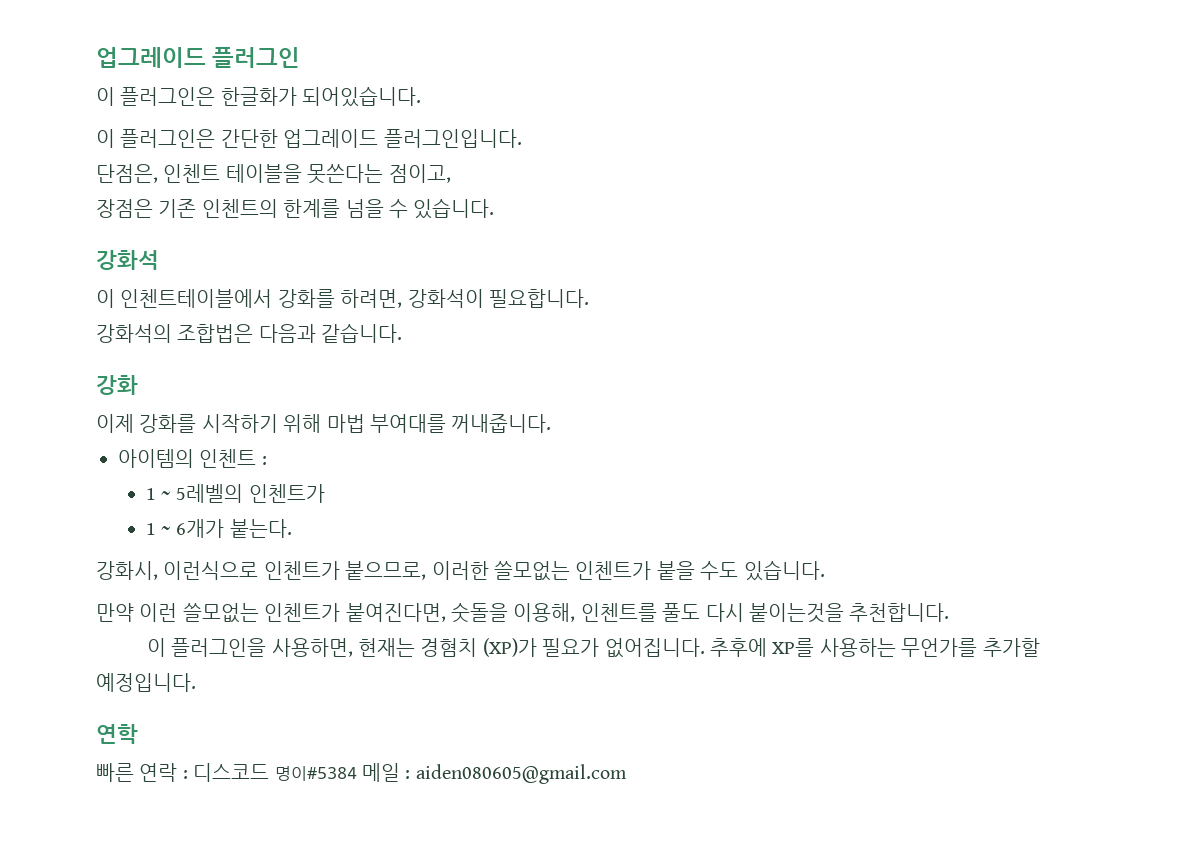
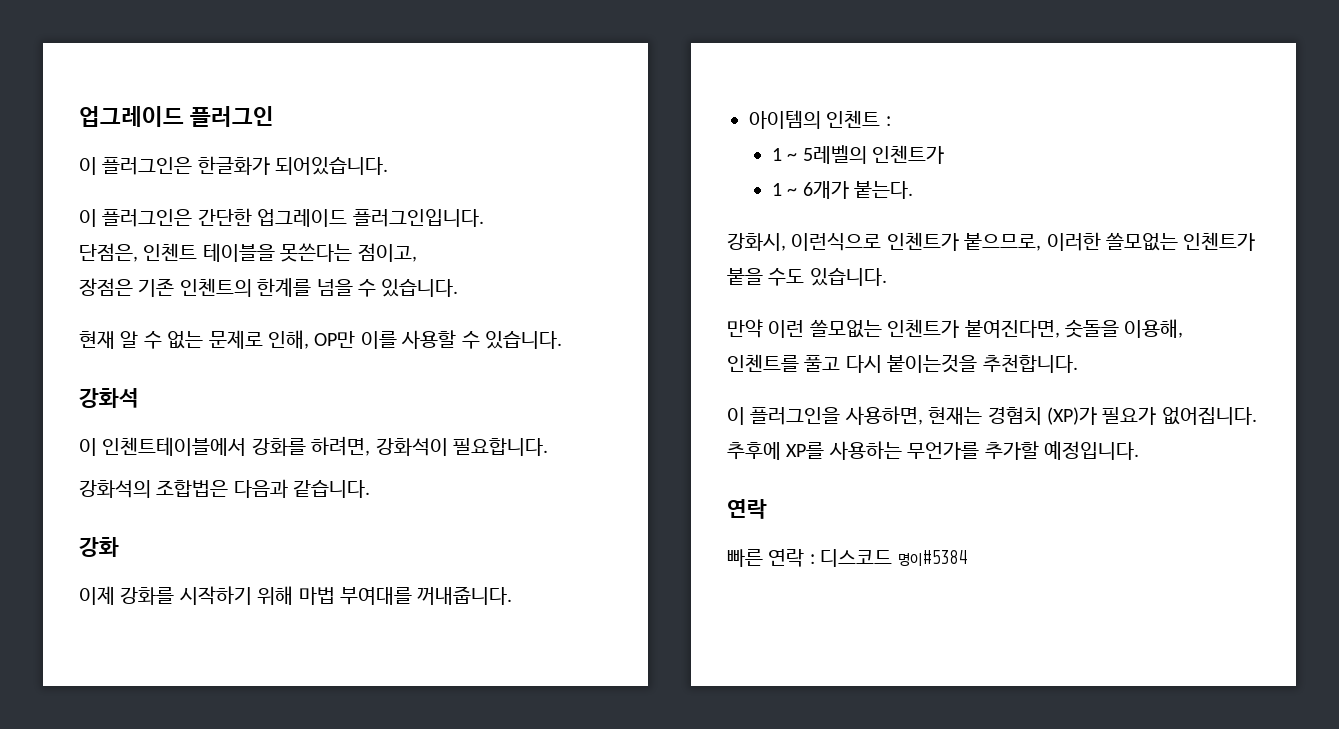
(495, 208) none -> [79,330,562,349] // 현재 알 수 없는 문제로 인해, OP만 이를 사용할 수 있습니다.
[662,603,701,622] 풀도 -> [804,355,841,372] 풀고
[96,724,138,744] 연학 -> [727,499,767,519] 연락
[362,763,627,784] 메일 : aiden080605@gmail.com -> (967, 558) none

